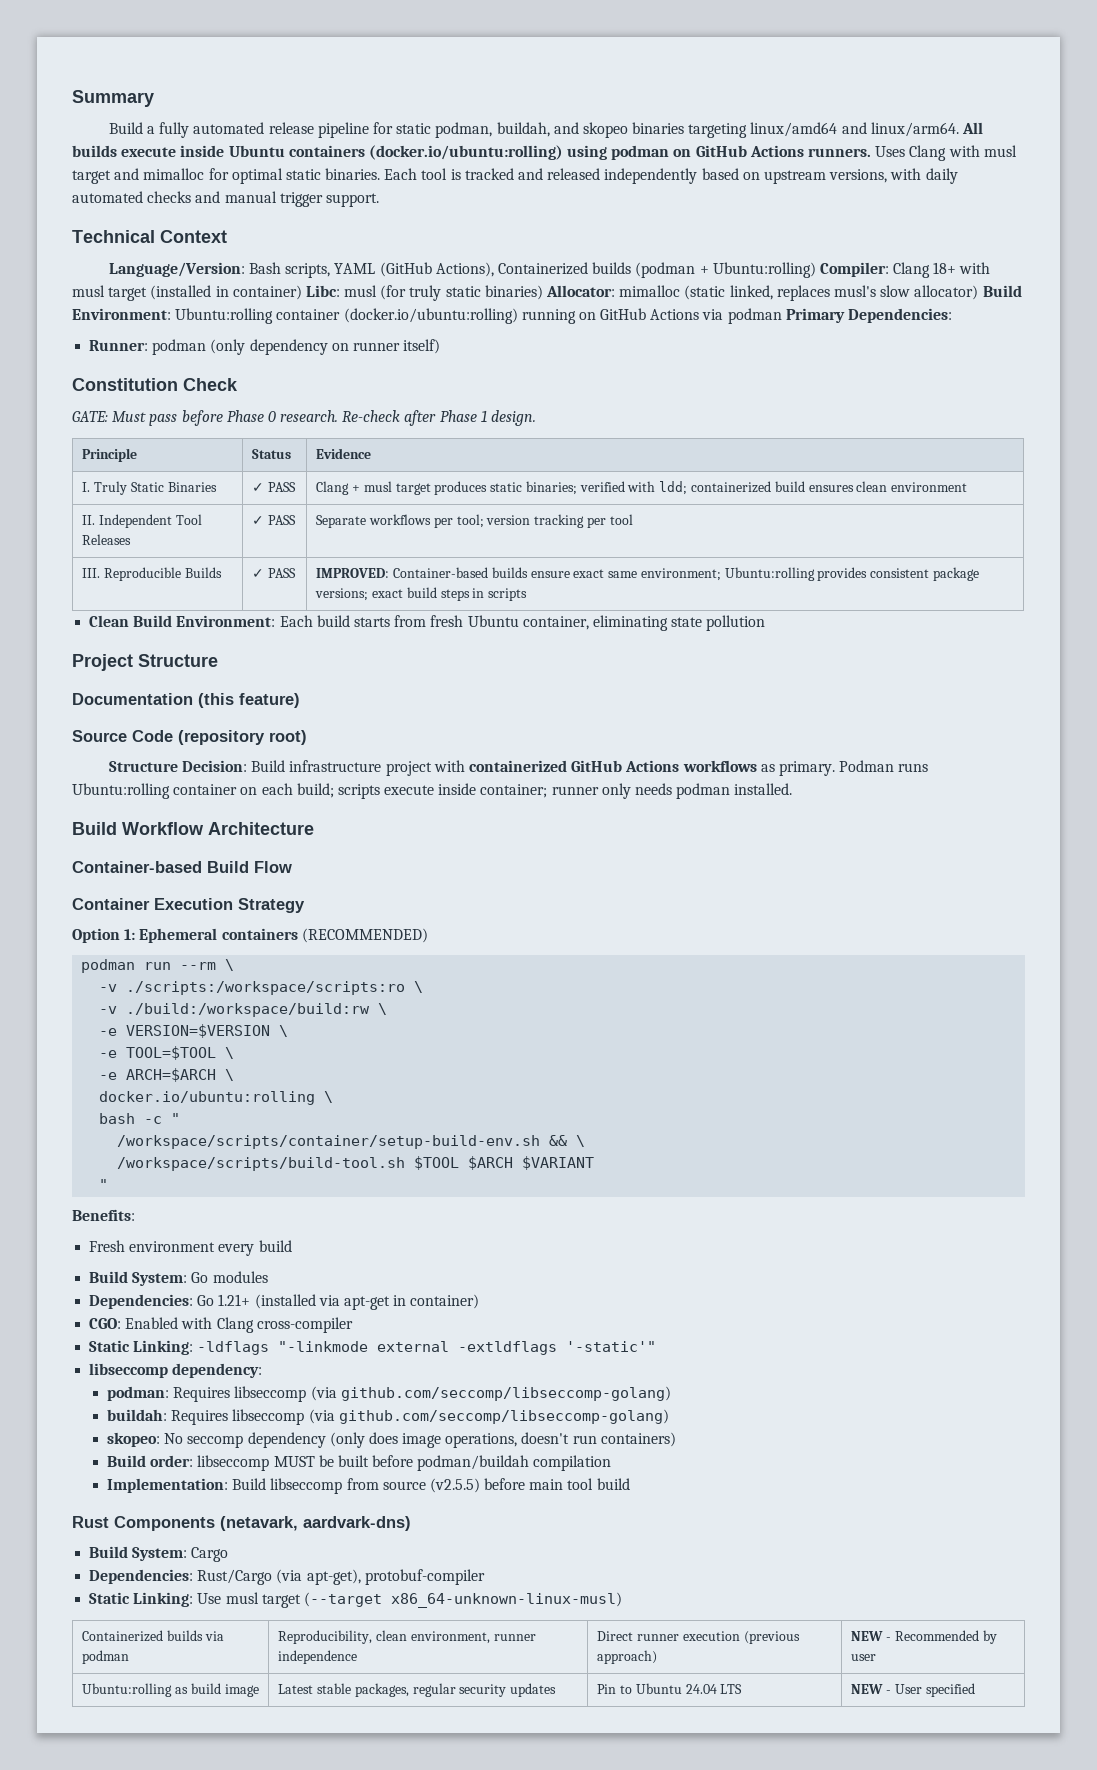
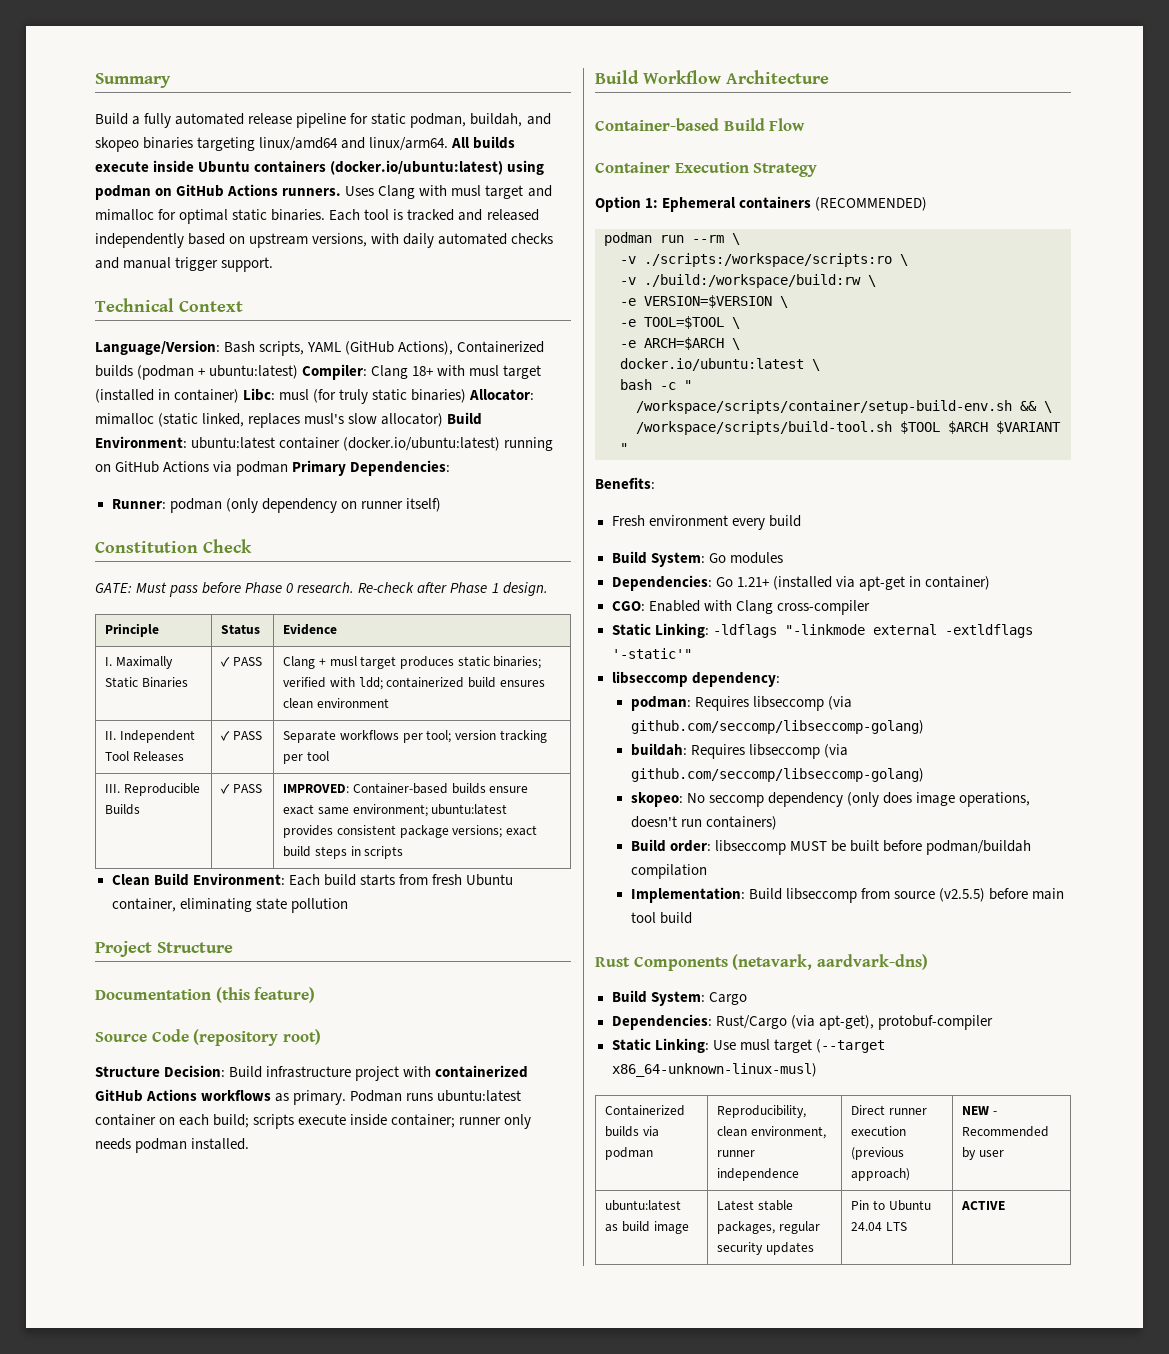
[368,145,563,160] (docker.io/ubuntu:rolling) -> [330,160,504,175] (docker.io/ubuntu:latest)
[712,262,816,278] Ubuntu:rolling) -> [209,365,299,379] ubuntu:latest)
[175,308,518,324] Ubuntu:rolling container (docker.io/ubuntu:rolling) -> [191,437,501,451] ubuntu:latest container (docker.io/ubuntu:latest)
[94,481,128,495] Truly -> [116,656,174,669] Maximally
[724,567,815,581] Ubuntu:rolling -> [431,804,508,815] ubuntu:latest
[72,783,170,799] Ubuntu:rolling -> [437,1090,522,1102] ubuntu:latest
[99,1091,316,1105] docker.io/ubuntu:rolling -> [620,358,804,371] docker.io/ubuntu:latest
[82,1683,173,1697] Ubuntu:rolling -> [605,1200,682,1211] ubuntu:latest
[851,1683,975,1697] NEW - User specified -> [961,1201,1006,1210] ACTIVE

